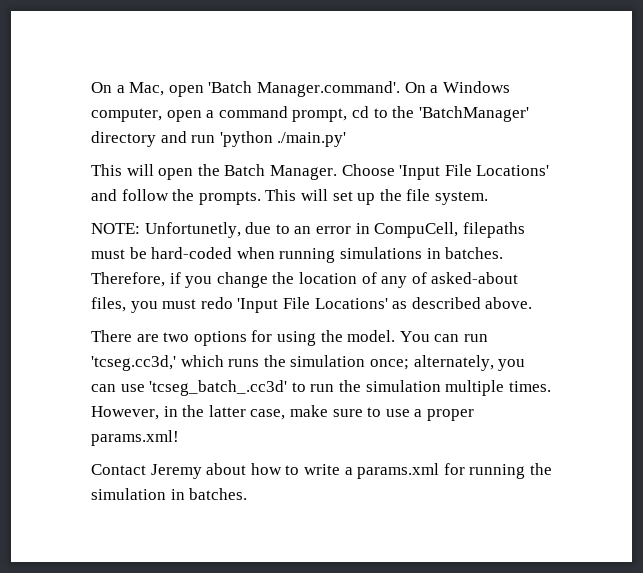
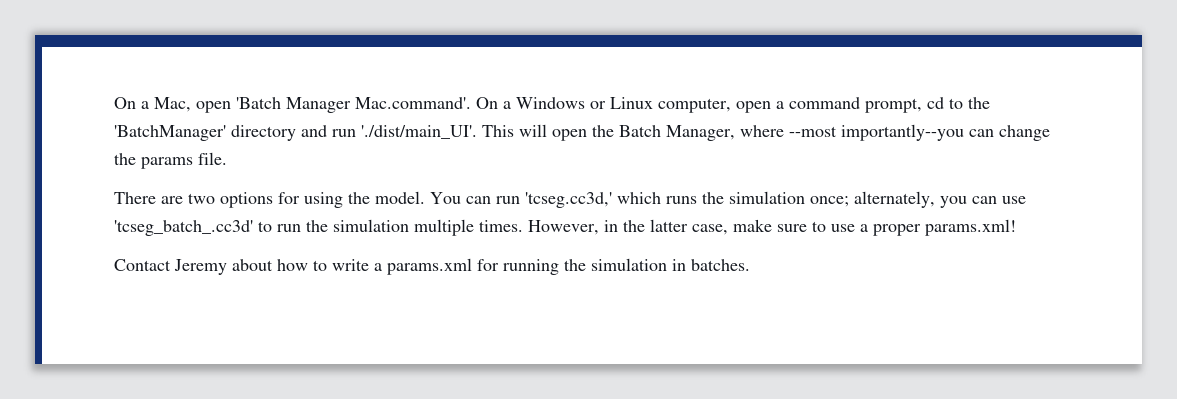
[256,81,400,97] Manager.command'. -> [286,97,471,113] Manager Mac.command'.
(510, 87) none -> [590,97,653,109] or Linux
[219,131,347,147] 'python ./main.py' // -> [361,125,477,139] './dist/main_UI'.
[269,164,550,180] [91,189,488,205] [91,222,525,238] [91,247,504,263] [91,272,519,288] [91,297,533,313] Manager. Choose 'Input File Locations' and follow the prompts. This will set up the file system. // NOTE: Unfortunetly, due to an error in CompuCell, filepaths must be hard-coded when running simulations in batches. Therefore, if you change the location of any of asked-about files, you must redo 'Input File Locations' as described above. -> [666,124,1050,141] [114,152,227,169] Manager, where --most importantly--you can change the params file.

